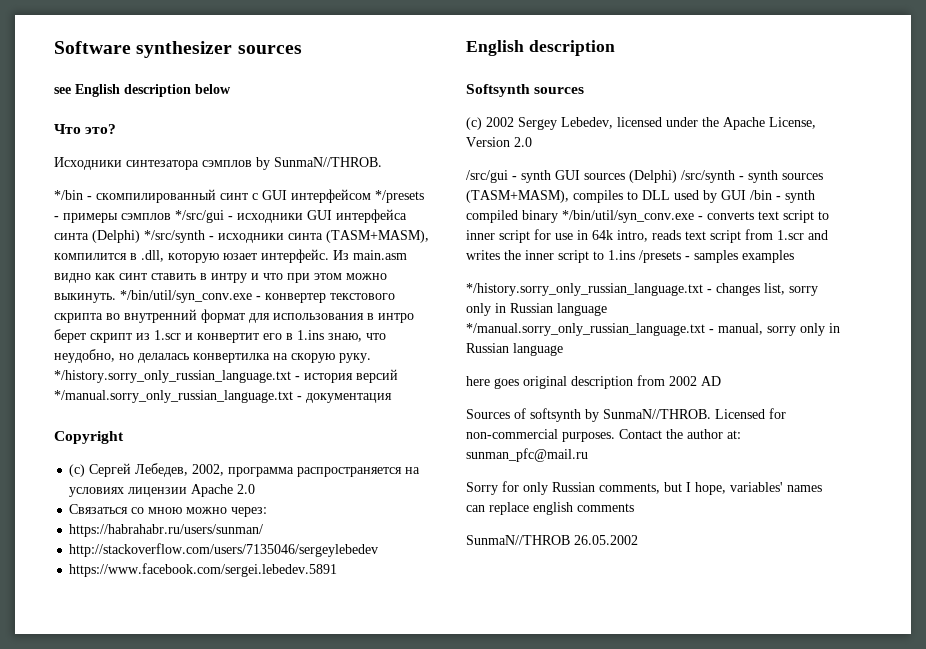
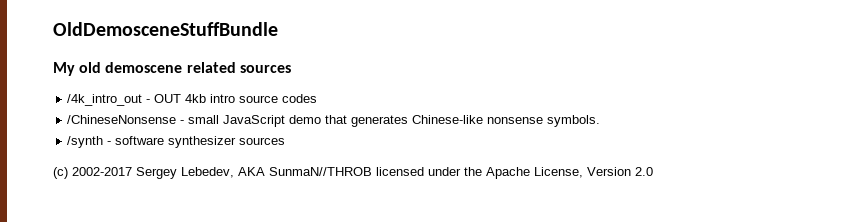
[54,41,302,58] [54,84,231,97] [54,124,117,134] [54,157,382,170] [54,189,424,203] [54,209,407,223] [54,230,429,243] [54,249,407,263] [54,273,387,283] [54,290,395,303] [54,309,414,323] [54,329,386,343] [54,349,371,363] [54,369,398,383] [54,390,392,403] [54,431,124,444] [69,463,421,477] [69,484,256,497] [69,504,268,517] [69,524,264,537] [69,543,379,557] [69,563,338,577] [466,40,615,56] [466,84,585,97] [466,117,613,130] Software synthesizer sources // see English description below // Что это? // Исходники синтезатора сэмплов by SunmaN//THROB. // */bin - скомпилированный синт с GUI интерфейсом */presets - примеры сэмплов */src/gui - исходники GUI интерфейса синта (Delphi) */src/synth - исходники синта (TASM+MASM), компилится в .dll, которую юзает интерфейс. Из main.asm видно как синт ставить в интру и что при этом можно выкинуть. */bin/util/syn_conv.exe - конвертер текстового скрипта во внутренний формат для использования в интро берет скрипт из 1.scr и конвертит его в 1.ins знаю, что неудобно, но делалась конвертилка на скорую руку. */history.sorry_only_russian_language.txt - история версий */manual.sorry_only_russian_language.txt - документация // Copyright // (c) Сергей Лебедев, 2002, программа распространяется на условиях лицензии Apache 2.0 // Cвязаться cо мною можно через: // https://habrahabr.ru/users/sunman/ // http://stackoverflow.com/users/7135046/sergeylebedev // https://www.facebook.com/sergei.lebedev.5891 // English description // Softsynth sources // (c) 2002 Sergey Lebedev, -> [53,22,278,36] [53,62,291,76] [67,94,318,106] [67,115,601,127] [67,136,286,148] [53,167,372,179] OldDemosceneStuffBundle // My old demoscene related sources // /4k_intro_out - OUT 4kb intro source codes // /ChineseNonsense - small JavaScript demo that generates Chinese-like nonsense symbols. // /synth - software synthesizer sources // (c) 2002-2017 Sergey Lebedev, AKA SunmaN//THROB
[466,170,823,183] [466,190,815,203] [466,210,829,223] [466,229,828,243] [466,250,794,263] [466,283,818,296] [466,303,607,316] [466,323,840,336] [466,343,563,356] [466,375,721,389] [466,408,786,422] [466,429,741,442] [466,448,588,462] [466,481,822,495] [466,502,634,515] [466,535,638,545] // /src/gui - synth GUI sources (Delphi) /src/synth - synth sources (TASM+MASM), compiles to DLL used by GUI /bin - synth compiled binary */bin/util/syn_conv.exe - converts text script to inner script for use in 64k intro, reads text script from 1.scr and writes the inner script to 1.ins /presets - samples examples // */history.sorry_only_russian_language.txt - changes list, sorry only in Russian language */manual.sorry_only_russian_language.txt - manual, sorry only in Russian language // here goes original description from 2002 AD // Sources of softsynth by SunmaN//THROB. Licensed for non-commercial purposes. Contact the author at: sunman_pfc@mail.ru // Sorry for only Russian comments, but I hope, variables' names can replace english comments // SunmaN//THROB 26.05.2002 -> (653, 171) none

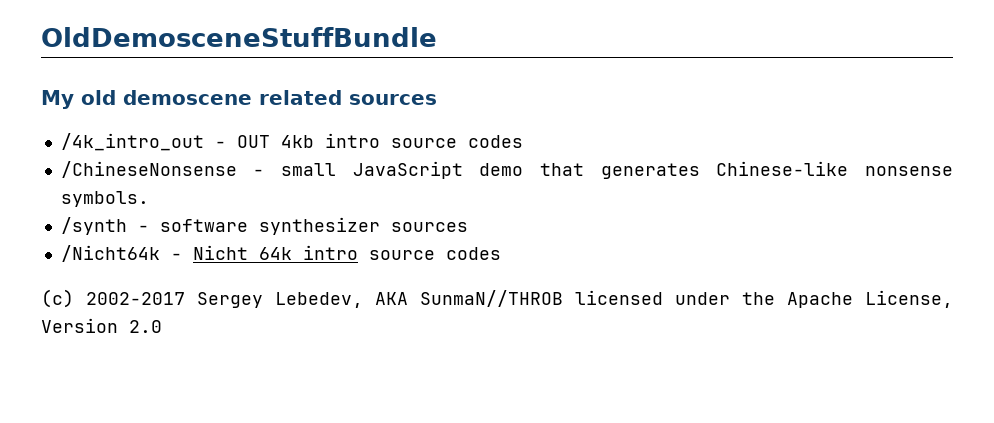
(286, 141) none -> [60,245,501,262] // /Nicht64k - Nicht 64k intro source codes

